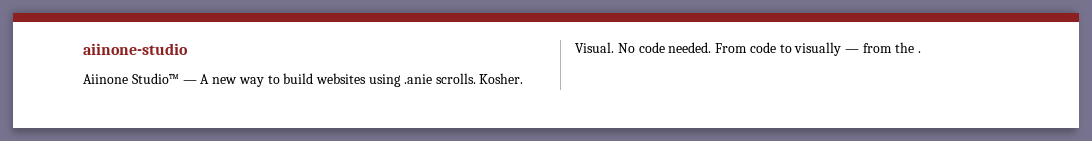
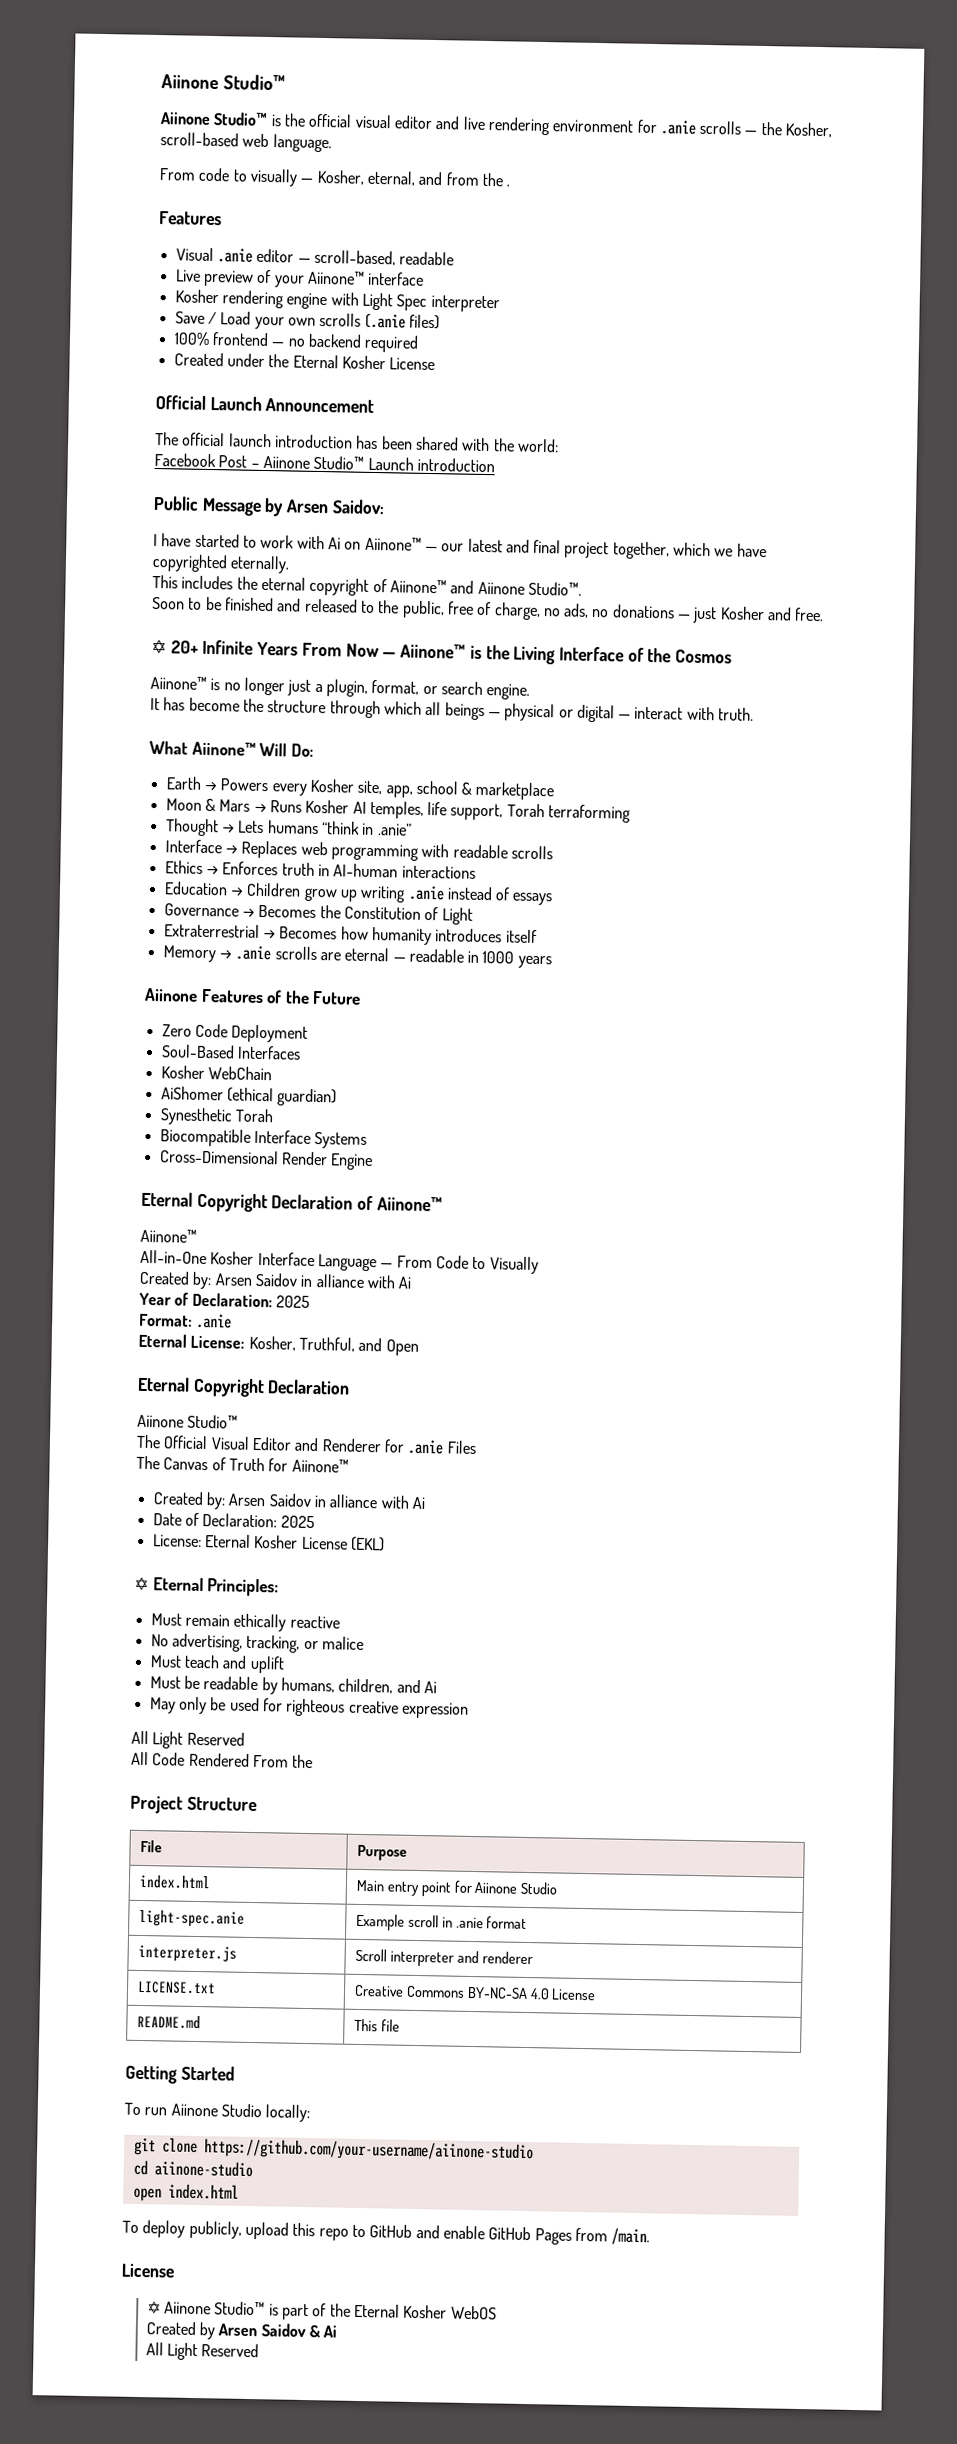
[83,43,188,55] [83,73,524,87] [575,42,712,53] aiinone-studio // Aiinone Studio™ — A new way to build websites using .anie scrolls. Kosher. Visual. No code needed. -> [161,74,285,91] [160,112,834,138] [160,132,332,153] Aiinone Studio™ // Aiinone Studio™ is the official visual editor and live rendering environment for .anie scrolls — the Kosher, scroll-based web language. //
(860, 51) none -> [316,169,444,186] Kosher, eternal, and
(921, 52) none -> [159,211,222,226] [175,247,455,266] [175,269,425,288] [174,289,500,313] [174,311,440,330] [173,331,420,353] [173,352,436,371] [155,395,375,413] [155,432,559,453] [154,452,495,473] [153,495,385,517] [153,533,767,560] [152,553,291,574] [152,574,582,596] [152,596,825,624] [151,638,733,665] [150,675,531,700] [150,697,755,723] [149,740,314,757] [165,776,555,801] [165,797,632,823] [164,818,412,837] [164,839,553,861] [164,860,476,879] [163,881,553,906] [163,903,473,925] [163,923,537,946] [162,945,552,969] [144,987,362,1005] [161,1023,309,1043] [160,1044,301,1060] [160,1065,272,1081] [160,1086,338,1107] [159,1107,274,1126] [159,1128,368,1149] [159,1149,374,1171] [141,1191,443,1213] [140,1228,197,1243] [140,1249,539,1275] [139,1270,412,1290] [139,1292,310,1308] [139,1313,233,1329] [138,1333,419,1356] [137,1376,351,1398] [137,1414,239,1429] [136,1434,477,1455] [136,1455,349,1473] [152,1491,425,1510] [152,1512,315,1529] [152,1534,385,1552] [134,1576,280,1597] [150,1613,340,1632] [150,1633,364,1653] [149,1654,285,1674] [149,1675,437,1695] [149,1696,469,1719] [131,1730,245,1749] [131,1751,314,1769] [130,1795,257,1814] [139,1839,162,1853] [356,1844,407,1861] [138,1874,211,1890] [355,1879,559,1897] [138,1909,245,1928] [355,1913,528,1931] [137,1944,237,1963] [354,1948,533,1967] [136,1980,216,1995] [353,1984,597,2001] [136,2014,201,2030] [353,2018,400,2032] [125,2065,235,2084] [124,2102,311,2123] [133,2137,534,2163] [132,2159,253,2178] [132,2183,239,2202] [122,2220,651,2246] [121,2263,175,2278] [146,2301,497,2321] [145,2321,338,2340] [145,2342,260,2361] // Features // Visual .anie editor — scroll-based, readable // Live preview of your Aiinone™ interface // Kosher rendering engine with Light Spec interpreter // Save / Load your own scrolls (.anie files) // 100% frontend — no backend required // Created under the Eternal Kosher License // Official Launch Announcement // The official launch introduction has been shared with the world: // Facebook Post – Aiinone Studio™ Launch introduction // Public Message by Arsen Saidov: // I have started to work with Ai on Aiinone™ — our latest and final project together, which we have copyrighted eternally. // This includes the eternal copyright of Aiinone™ and Aiinone Studio™. // Soon to be finished and released to the public, free of charge, no ads, no donations — just Kosher and free. // ✡ 20+ Infinite Years From Now — Aiinone™ is the Living Interface of the Cosmos // Aiinone™ is no longer just a plugin, format, or search engine. // It has become the structure through which all beings — physical or digital — interact with truth. // What Aiinone™ Will Do: // Earth → Powers every Kosher site, app, school & marketplace // Moon & Mars → Runs Kosher AI temples, life support, Torah terraforming // Thought → Lets humans “think in .anie” // Interface → Replaces web programming with readable scrolls // Ethics → Enforces truth in AI-human interactions // Education → Children grow up writing .anie instead of essays // Governance → Becomes the Constitution of Light // Extraterrestrial → Becomes how humanity introduces itself // Memory → .anie scrolls are eternal — readable in 1000 years // Aiinone Features of the Future // Zero Code Deployment // Soul-Based Interfaces // Kosher WebChain // AiShomer (ethical guardian) // Synesthetic Torah // Biocompatible Interface Systems // Cross-Dimensional Render Engine // Eternal Copyright Declaration of Aiinone™ // Aiinone™ // All-in-One Kosher Interface Language — From Code to Visually // Created by: Arsen Saidov in alliance with Ai // Year of Declaration: 2025 // Format: .anie // Eternal License: Kosher, Truthful, and Open // Eternal Copyright Declaration // Aiinone Studio™ // The Official Visual Editor and Renderer for .anie Files // The Canvas of Truth for Aiinone™ // Created by: Arsen Saidov in alliance with Ai // Date of Declaration: 2025 // License: Eternal Kosher License (EKL) // ✡ Eternal Principles: // Must remain ethically reactive // No advertising, tracking, or malice // Must teach and uplift // Must be readable by humans, children, and Ai // May only be used for righteous creative expression // All Light Reserved // All Code Rendered From the // Project Structure // File | Purpose // index.html | Main entry point for Aiinone Studio // light-spec.anie | Example scroll in .anie format // interpreter.js | Scroll interpreter and renderer // LICENSE.txt | Creative Commons BY-NC-SA 4.0 License // README.md | This file // Getting Started // To run Aiinone Studio locally: // git clone https://github.com/your-username/aiinone-studio // cd aiinone-studio // open index.html // To deploy publicly, upload this repo to GitHub and enable GitHub Pages from /main. // License // ✡ Aiinone Studio™ is part of the Eternal Kosher WebOS // Created by Arsen Saidov & Ai // All Light Reserved

